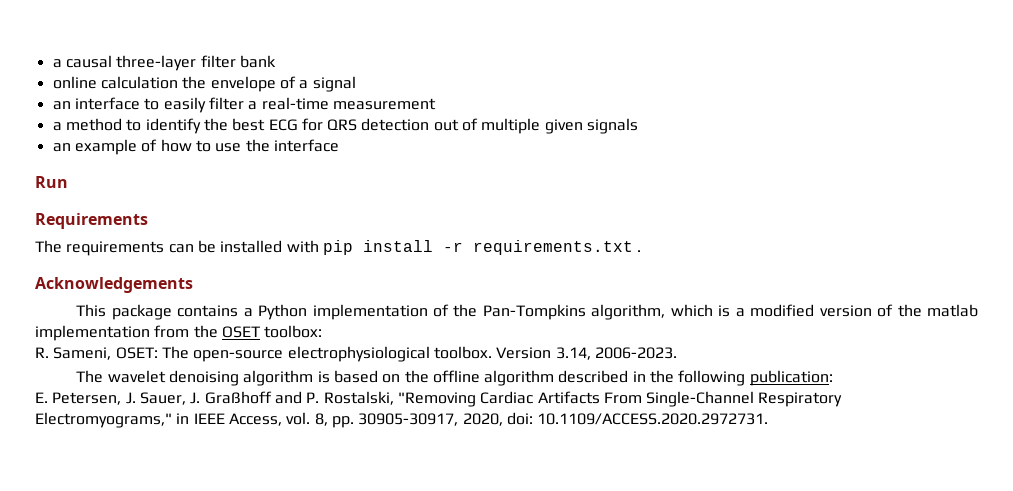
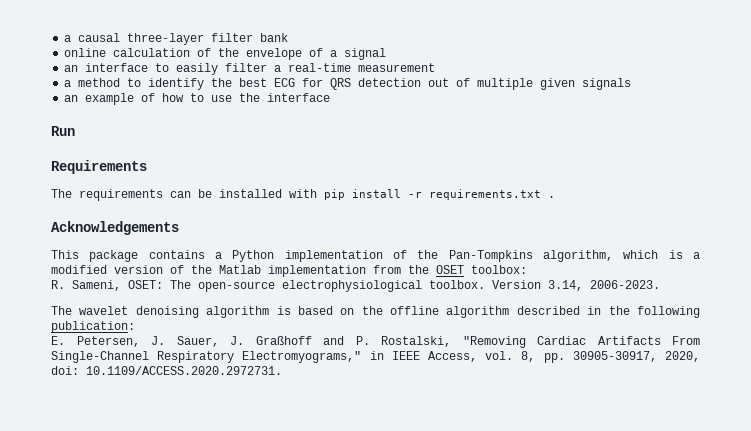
(178, 82) none -> [197,48,212,57] of
[927,304,979,317] matlab -> [219,265,261,274] Matlab

